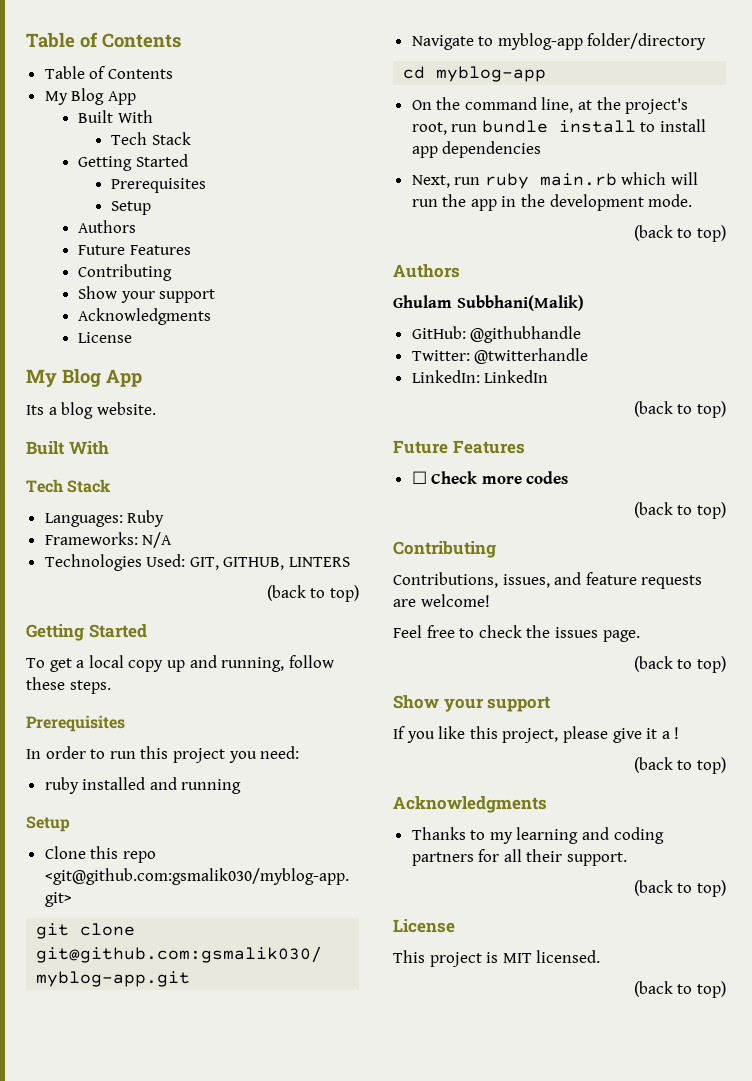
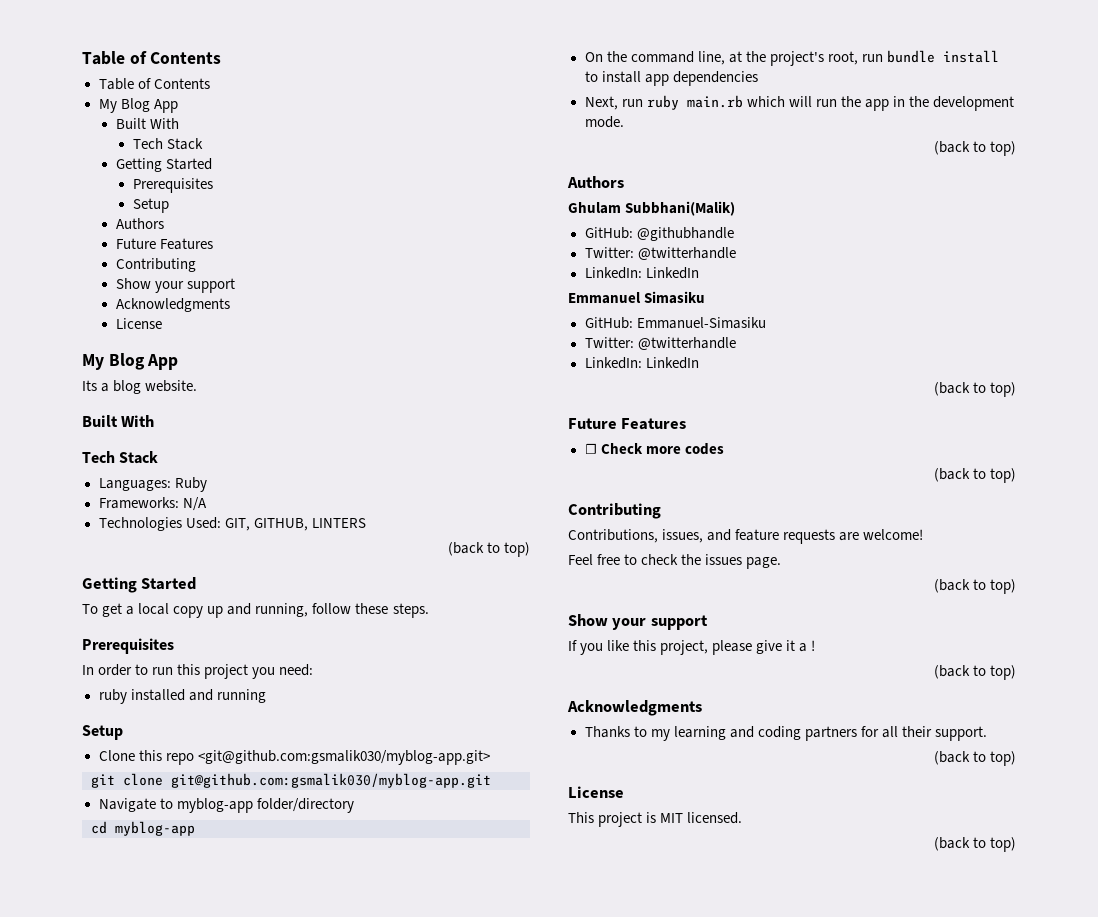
(549, 376) none -> [568,291,706,304] [584,317,766,329] [584,337,736,350] [584,357,699,369] // Emmanuel Simasiku // GitHub: Emmanuel-Simasiku // Twitter: @twitterhandle // LinkedIn: LinkedIn

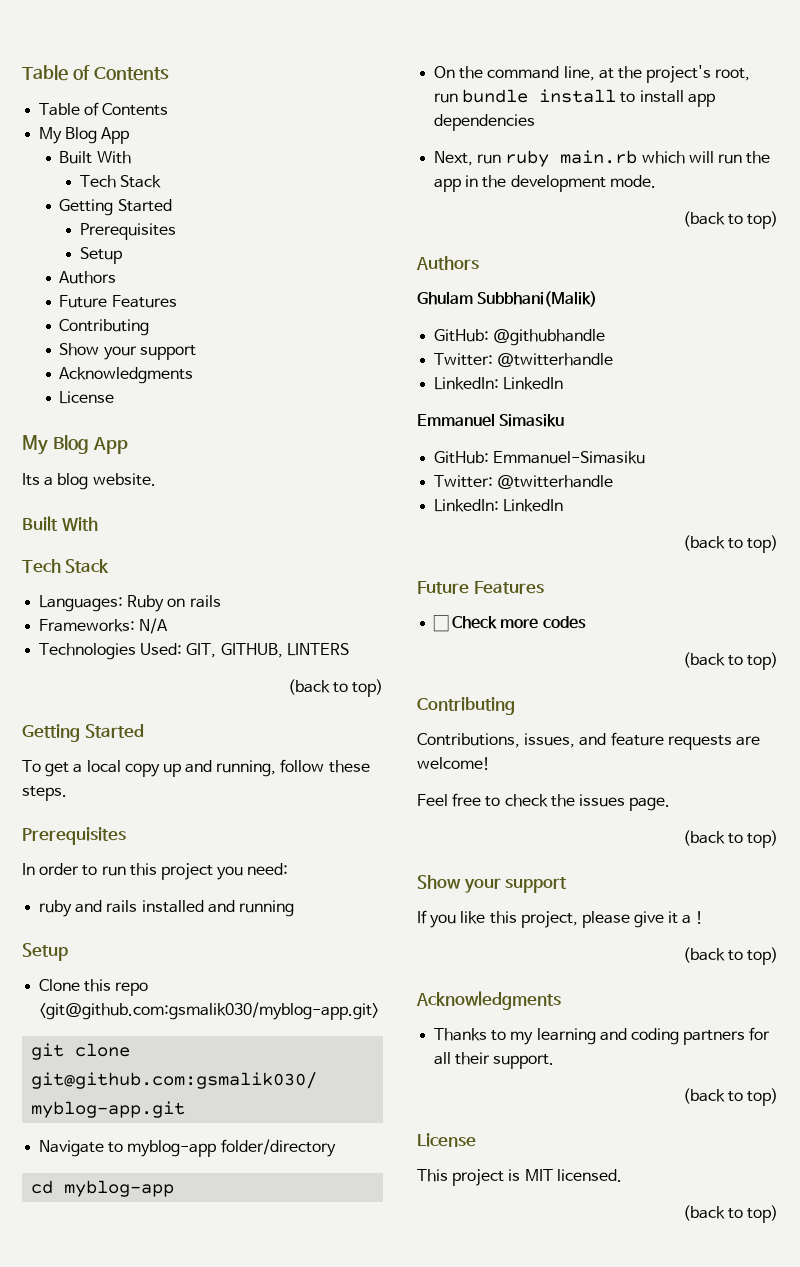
(207, 484) none -> [167,595,221,608] on rails
(127, 696) none -> [75,900,138,913] and rails

